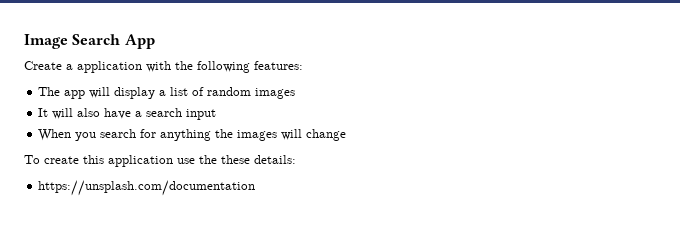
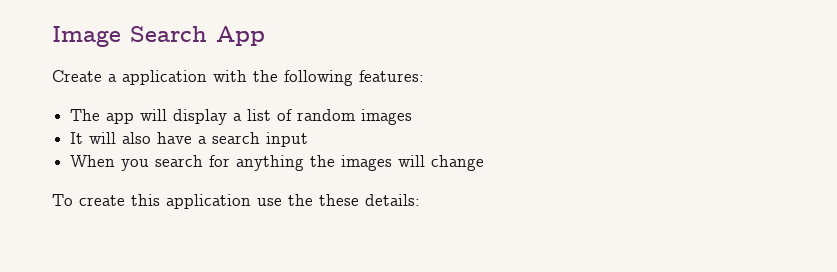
[38,180,256,196] // https://unsplash.com/documentation -> (420, 200) none

